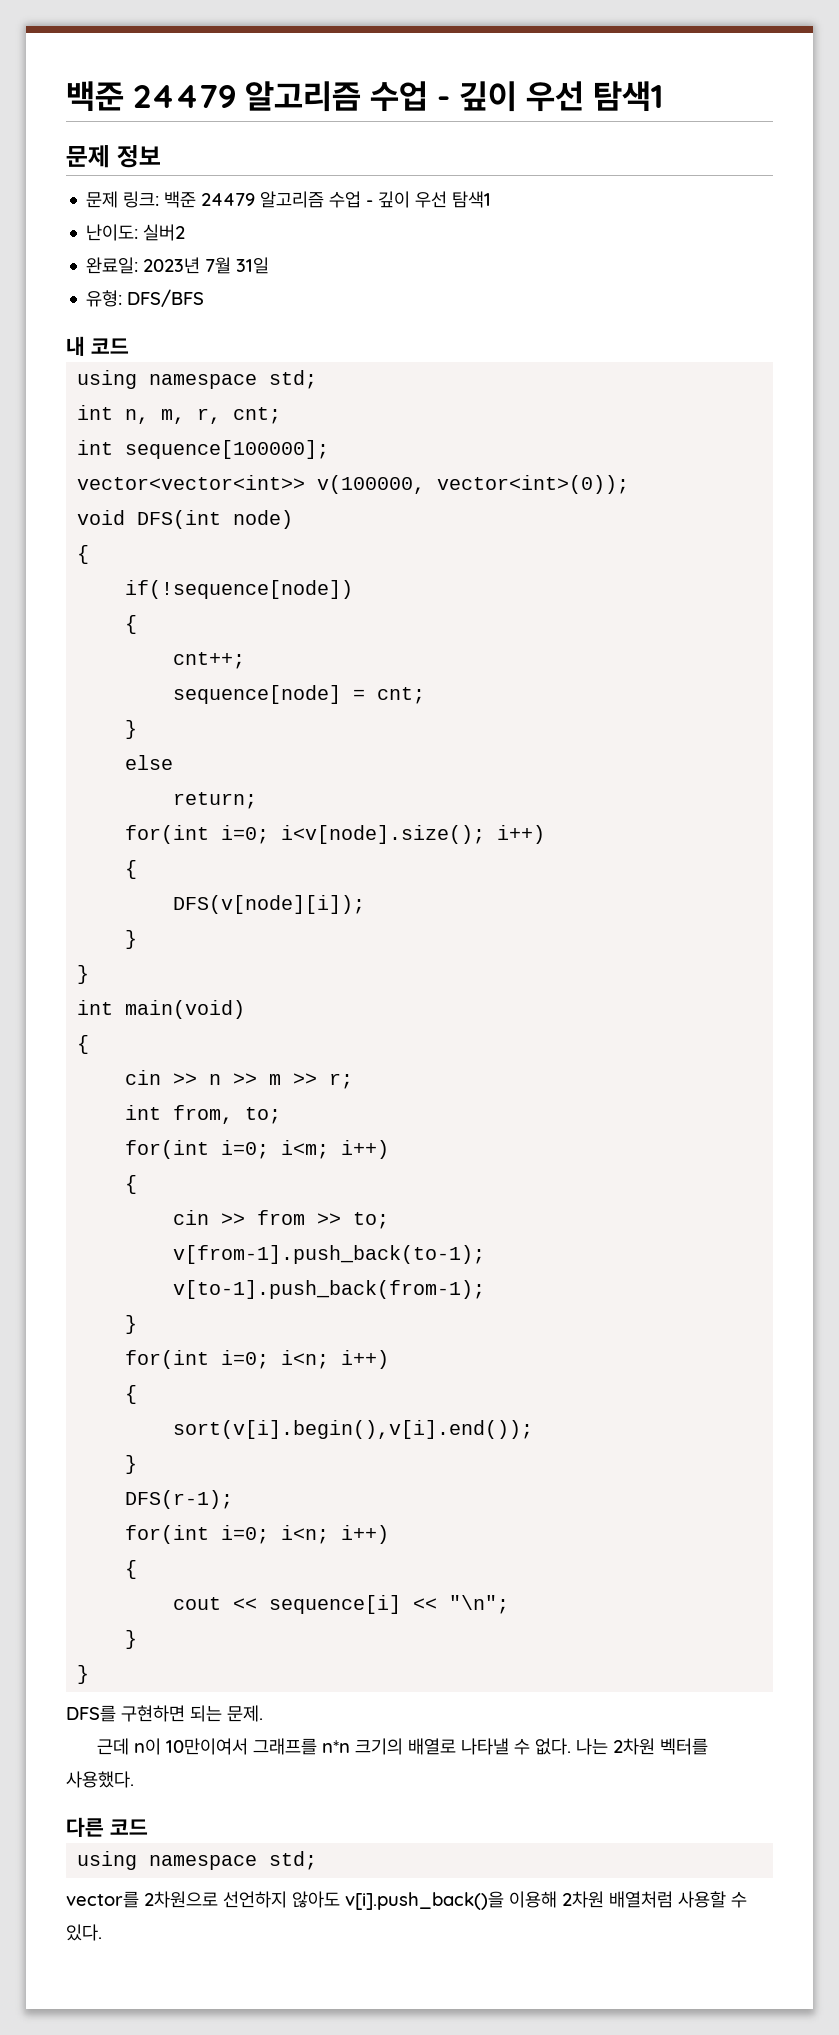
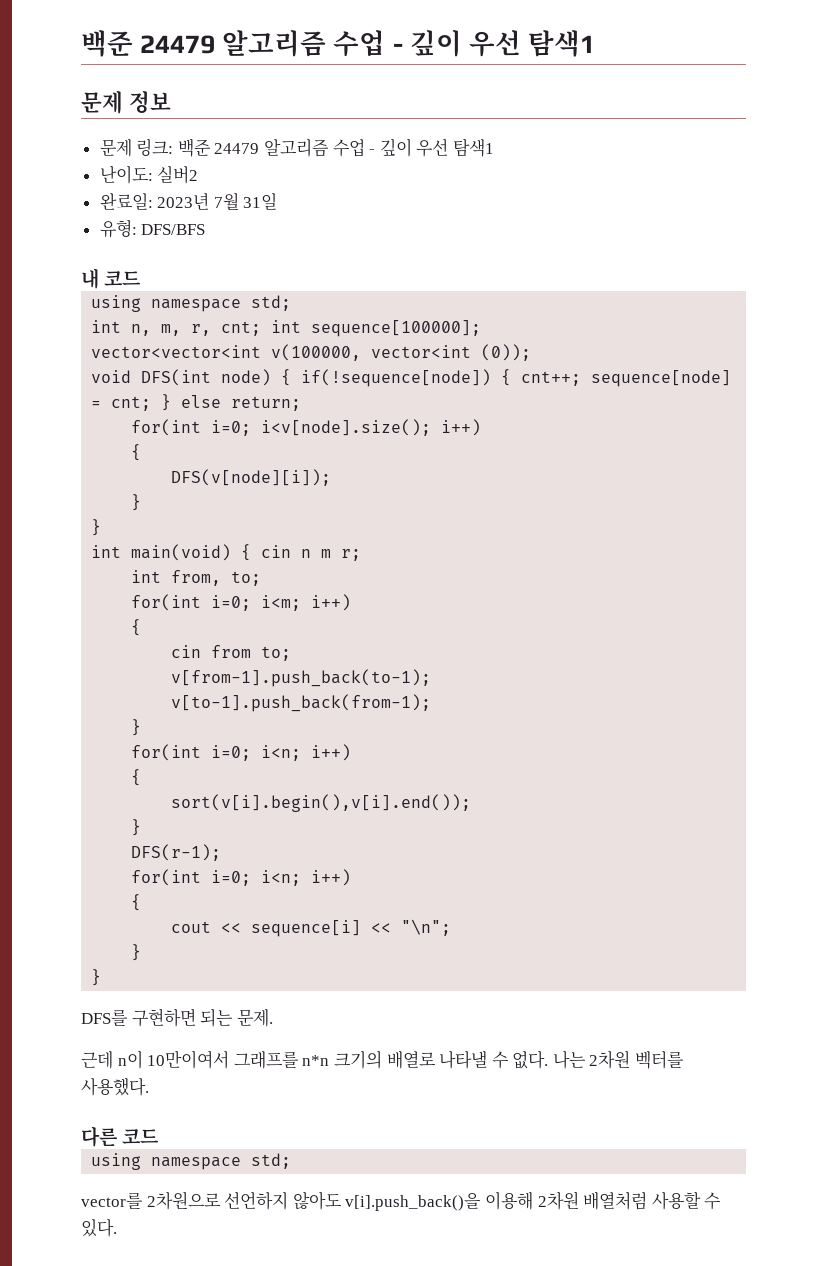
(282, 415) // -> (262, 328) none
[77,475,630,494] vector<vector<int>> v(100000, vector<int>(0)); -> [91,344,532,361] vector<vector<int v(100000, vector<int (0));
[77,545,90,564] // { // -> [281,369,292,386] {
[125,615,138,634] // { // -> [501,369,512,386] {
(246, 660) // -> (582, 378) none
[125,720,138,739] // } // -> [161,394,172,411] }
(174, 762) // -> (222, 401) none
[77,1035,90,1054] [125,1070,318,1085] // { // cin >> n >> m >> -> [241,544,332,561] { cin n m
[221,1210,342,1225] >> from >> -> [211,645,252,658] from

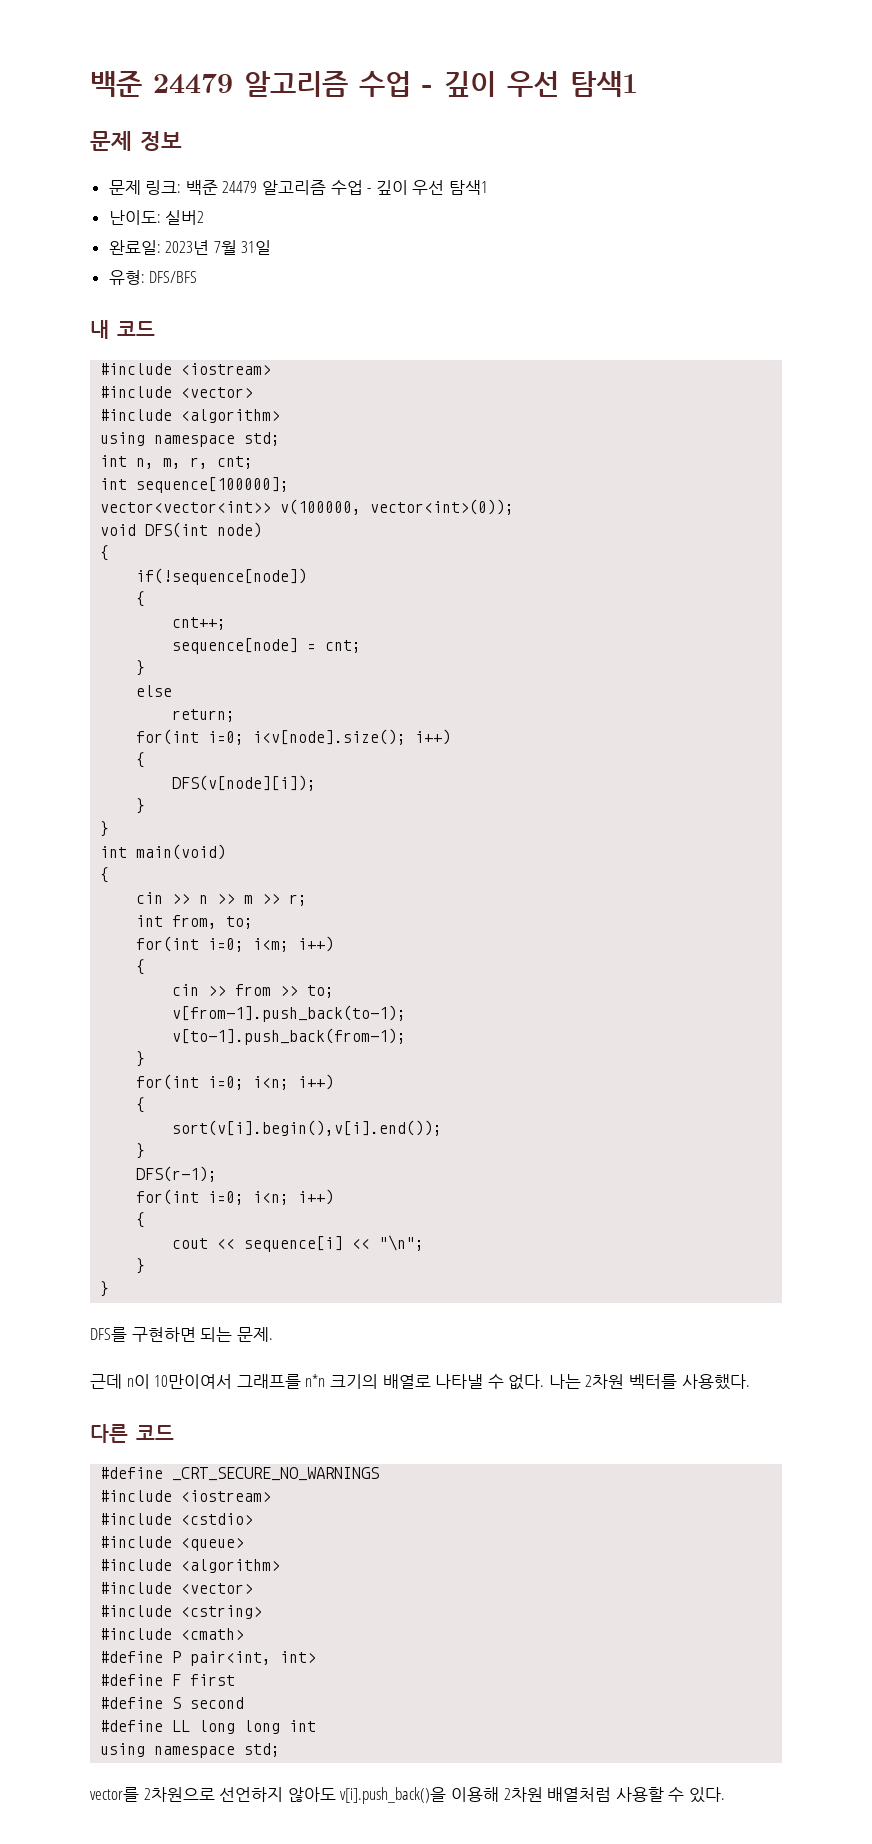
(142, 278) none -> [100,363,272,375] [100,386,254,398] [100,409,281,423] // #include <iostream> // #include <vector> // #include <algorithm>
(262, 328) none -> (254, 462) //
[91,344,532,361] vector<vector<int v(100000, vector<int (0)); -> [100,499,515,515] vector<vector<int>> v(100000, vector<int>(0));
[281,369,292,386] { -> [100,545,110,561] // { //
[501,369,512,386] { -> [136,591,146,607] // { //
(582, 378) none -> (227, 623) //
[161,394,172,411] } -> [136,660,146,676] // } //
(222, 401) none -> (173, 691) //
[241,544,332,561] { cin n m -> [100,867,110,883] [136,892,281,904] // { // cin >> n >> m >>
[211,645,252,658] from -> [208,984,299,996] >> from >>
(160, 1136) none -> [100,1467,380,1481] [100,1490,272,1502] [100,1513,254,1525] [100,1536,245,1551] [100,1559,281,1573] [100,1582,254,1594] [100,1605,263,1619] [100,1628,245,1640] [100,1651,317,1666] [100,1674,236,1686] [100,1697,245,1709] [100,1720,317,1734] // #define _CRT_SECURE_NO_WARNINGS // #include <iostream> // #include <cstdio> // #include <queue> // #include <algorithm> // #include <vector> // #include <cstring> // #include <cmath> // #define P pair<int, int> // #define F first // #define S second // #define LL long long int

